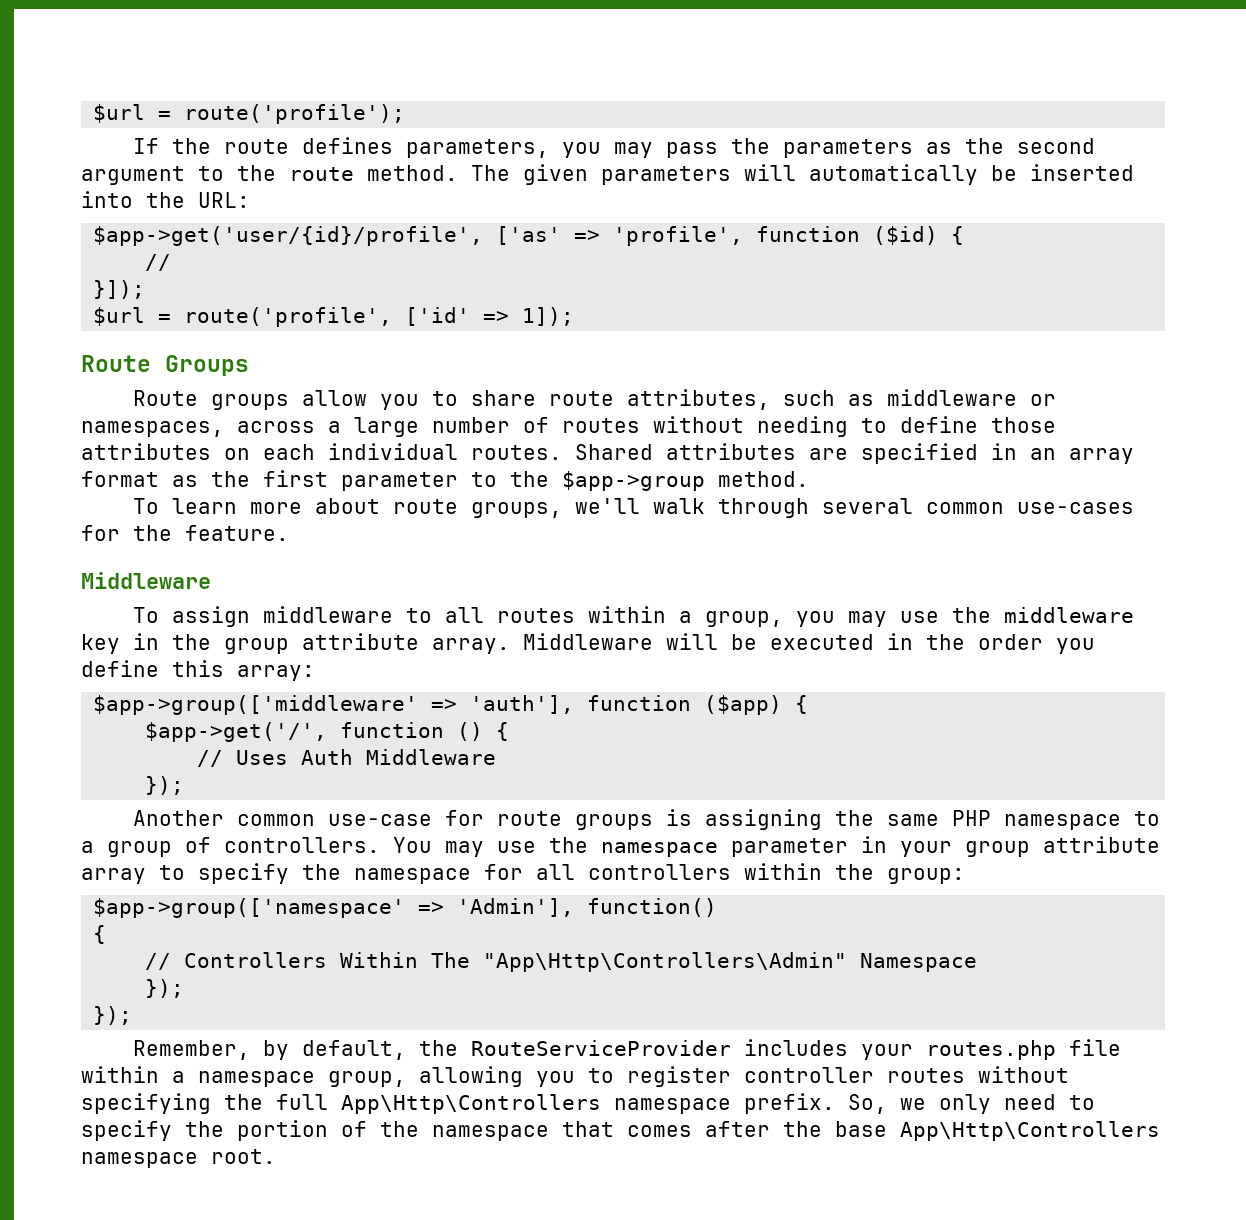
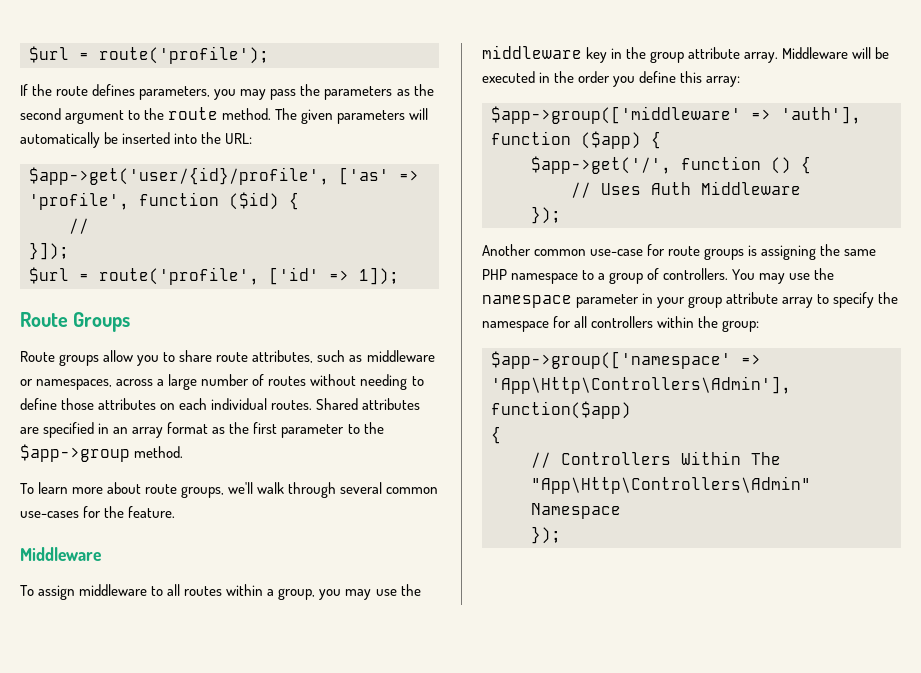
[457,898,718,917] 'Admin'], function() -> [491,376,791,394] [491,401,631,419] 'App\Http\Controllers\Admin'], function($app)
[93,1006,133,1025] [133,1039,1122,1060] [81,1066,1069,1087] [81,1093,1095,1114] [81,1120,1160,1141] [81,1149,276,1168] // }); // Remember, by default, the RouteServiceProvider includes your routes.php file within a namespace group, allowing you to register controller routes without specifying the full App\Http\Controllers namespace prefix. So, we only need to specify the portion of the namespace that comes after the base App\Http\Controllers namespace root. -> (561, 535) none

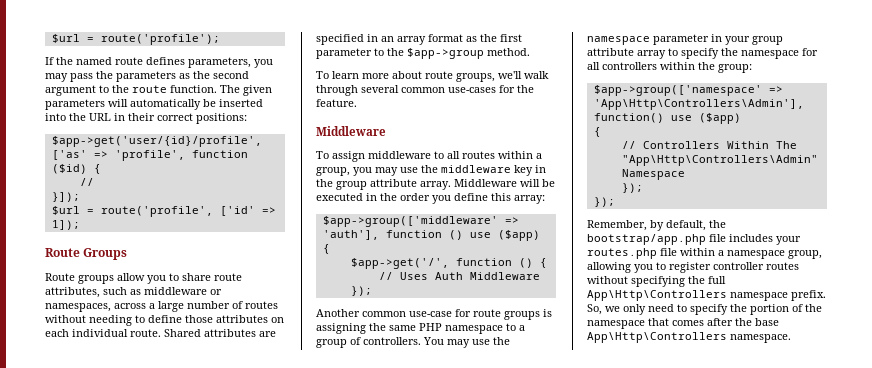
(53, 90) none -> [76,57,112,65] named
[222,108,272,120] method. -> [170,85,217,93] function.
[225,133,253,144] URL: -> [89,113,247,124] URL in their correct positions:
[271,400,313,410] routes. -> [130,329,161,337] route.
(571, 138) none -> [448,230,491,240] () use
[491,401,631,419] function($app) -> [593,113,741,124] function() use ($app)
(561, 535) none -> [593,197,615,207] [587,220,726,231] [587,234,801,245] [587,248,822,259] [587,262,799,273] [587,276,726,287] [587,290,826,301] [587,304,822,315] [587,318,779,329] [587,332,791,343] // }); // Remember, by default, the bootstrap/app.php file includes your routes.php file within a namespace group, allowing you to register controller routes without specifying the full App\Http\Controllers namespace prefix. So, we only need to specify the portion of the namespace that comes after the base App\Http\Controllers namespace.

